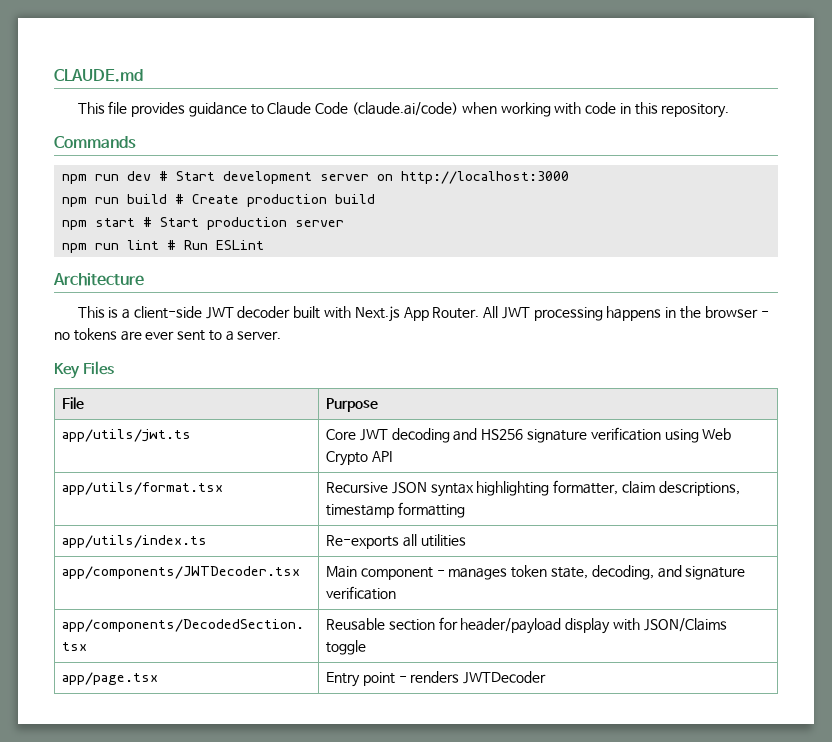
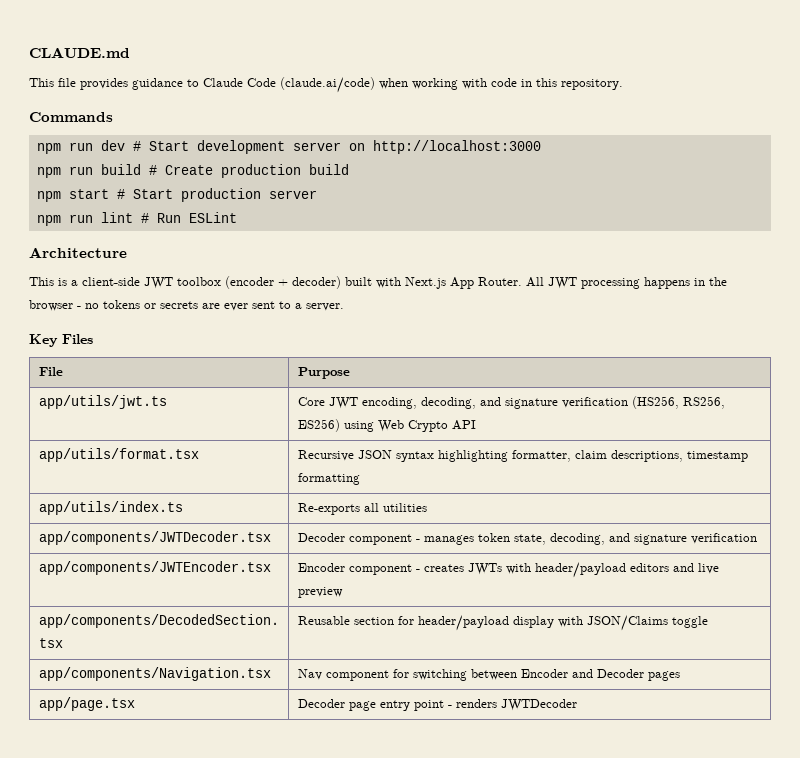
[237,306,291,318] decoder -> [177,276,341,289] toolbox (encoder + decoder)
(117, 334) none -> [144,301,198,309] or secrets
[391,427,661,443] decoding and HS256 signature verification -> [361,396,725,409] [297,419,340,432] encoding, decoding, and signature verification (HS256, RS256, ES256)
[326,566,358,578] Main -> [297,533,345,542] Decoder
(397, 593) none -> [38,561,271,575] [297,562,719,578] [297,587,343,598] // app/components/JWTEncoder.tsx | Encoder component - creates JWTs with header/payload editors and live preview
[62,672,159,685] [326,672,361,687] app/page.tsx | Entry -> [38,667,271,681] [297,669,680,681] [38,697,135,711] [297,699,410,711] app/components/Navigation.tsx | Nav component for switching between Encoder and Decoder pages // app/page.tsx | Decoder page entry

